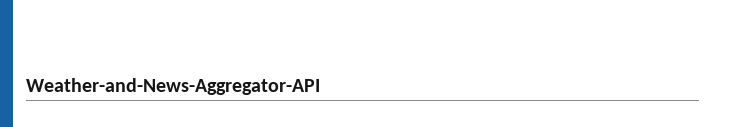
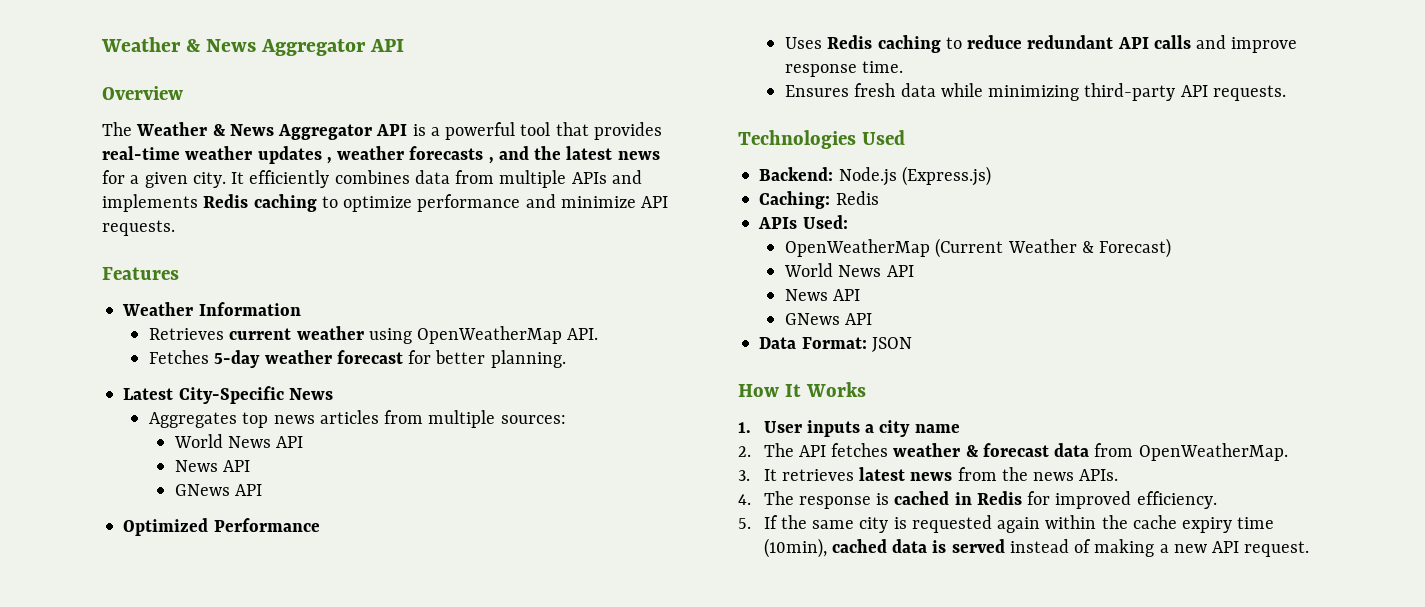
[26,78,320,95] Weather-and-News-Aggregator-API -> [101,37,405,56] [102,86,183,100] [102,122,662,140] [102,146,660,164] [102,170,642,188] [102,194,669,212] [102,220,175,236] [102,267,179,280] [122,302,301,316] [149,326,599,344] [149,350,566,368] [123,386,333,404] [149,410,566,428] [173,434,304,448] [174,460,250,472] [174,484,262,496] [123,518,320,536] [785,35,1298,53] [785,61,904,77] [785,83,1286,101] [738,130,905,149] [759,166,991,186] [759,191,879,209] [758,215,848,229] [785,238,1172,258] [784,263,914,277] [785,289,861,301] [785,313,873,325] [759,337,912,352] [738,382,866,397] [738,420,960,437] [738,443,1288,461] [738,467,1119,481] [738,491,1217,509] [738,515,1275,533] [763,538,1310,558] Weather & News Aggregator API // Overview // The Weather & News Aggregator API is a powerful tool that provides real-time weather updates , weather forecasts , and the latest news for a given city. It efficiently combines data from multiple APIs and implements Redis caching to optimize performance and minimize API requests. // Features // Weather Information // Retrieves current weather using OpenWeatherMap API. // Fetches 5-day weather forecast for better planning. // Latest City-Specific News // Aggregates top news articles from multiple sources: // World News API // News API // GNews API // Optimized Performance // Uses Redis caching to reduce redundant API calls and improve response time. // Ensures fresh data while minimizing third-party API requests. // Technologies Used // Backend: Node.js (Express.js) // Caching: Redis // APIs Used: // OpenWeatherMap (Current Weather & Forecast) // World News API // News API // GNews API // Data Format: JSON // How It Works // 1. User inputs a city name // 2. The API fetches weather & forecast data from OpenWeatherMap. // 3. It retrieves latest news from the news APIs. // 4. The response is cached in Redis for improved efficiency. // 5. If the same city is requested again within the cache expiry time (10min), cached data is served instead of making a new API request.

